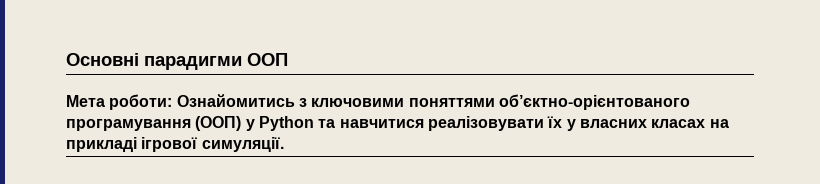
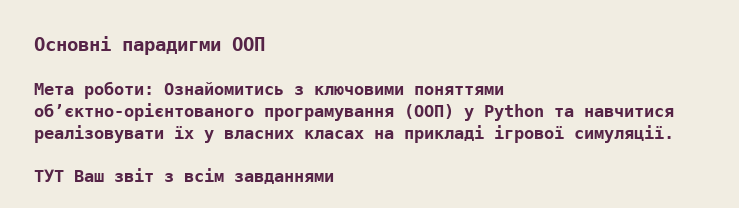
(284, 144) none -> [34,168,334,184] // ТУТ Ваш звіт з всім завданнями

